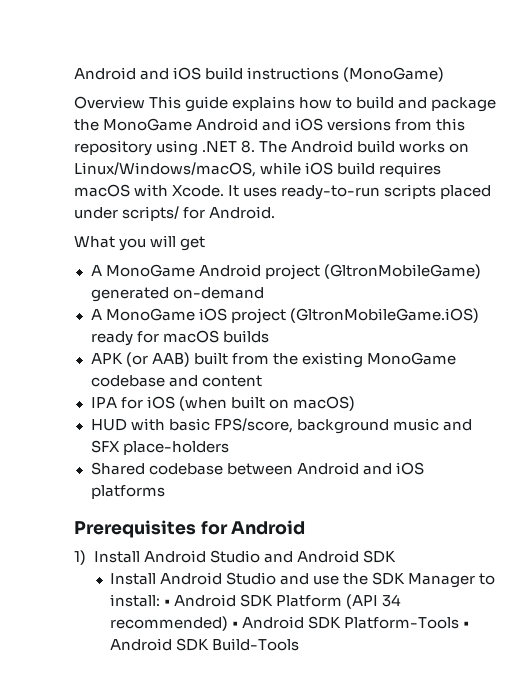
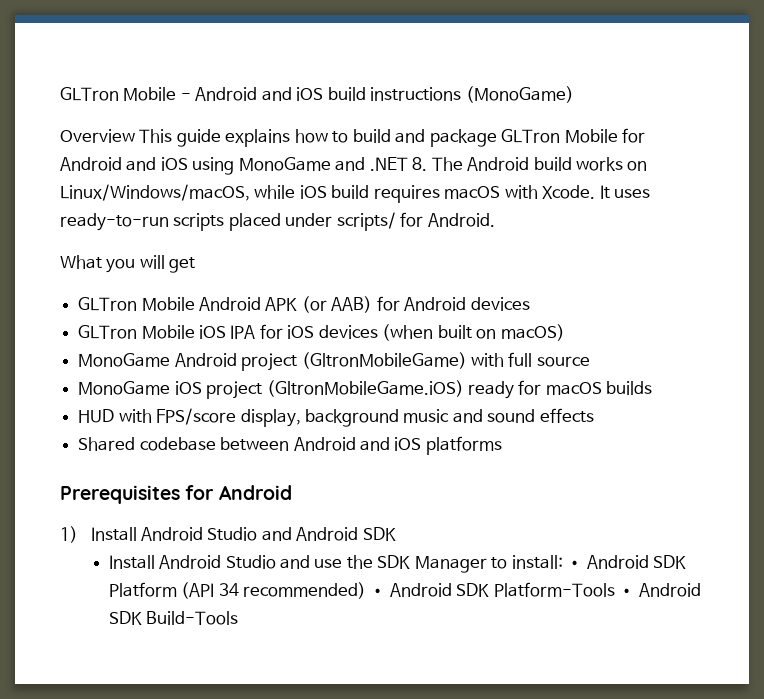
(74, 73) none -> [60,87,191,101] GLTron Mobile -
[74,118,466,131] [74,140,199,156] the MonoGame Android and iOS versions from this repository using -> [501,128,645,143] [60,157,366,175] GLTron Mobile for Android and iOS using MonoGame and
[90,265,102,276] A -> [78,296,530,313] [78,324,565,341] GLTron Mobile Android APK (or AAB) for Android devices // GLTron Mobile iOS IPA for iOS devices (when built on macOS) //
[90,287,264,302] [90,309,102,320] generated on-demand // A -> [470,352,590,367] with full source //
[90,352,456,368] [90,375,262,387] [90,396,355,411] // APK (or AAB) built from the existing MonoGame codebase and content // IPA for iOS (when built on macOS) -> (653, 388) none
[168,418,293,433] basic FPS/score, -> [156,408,301,427] FPS/score display,
[90,440,229,455] SFX place-holders -> [487,408,594,423] sound effects

